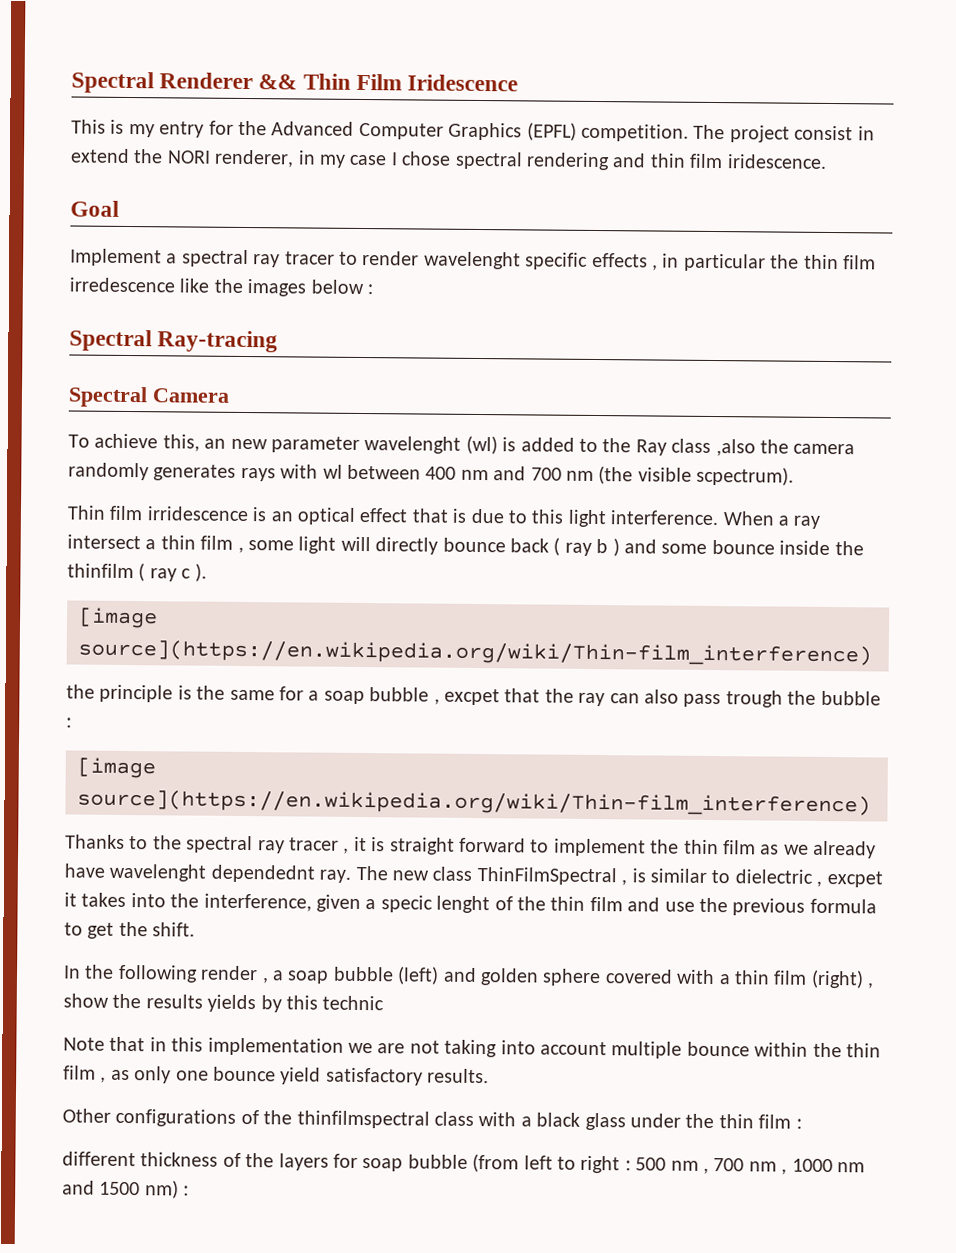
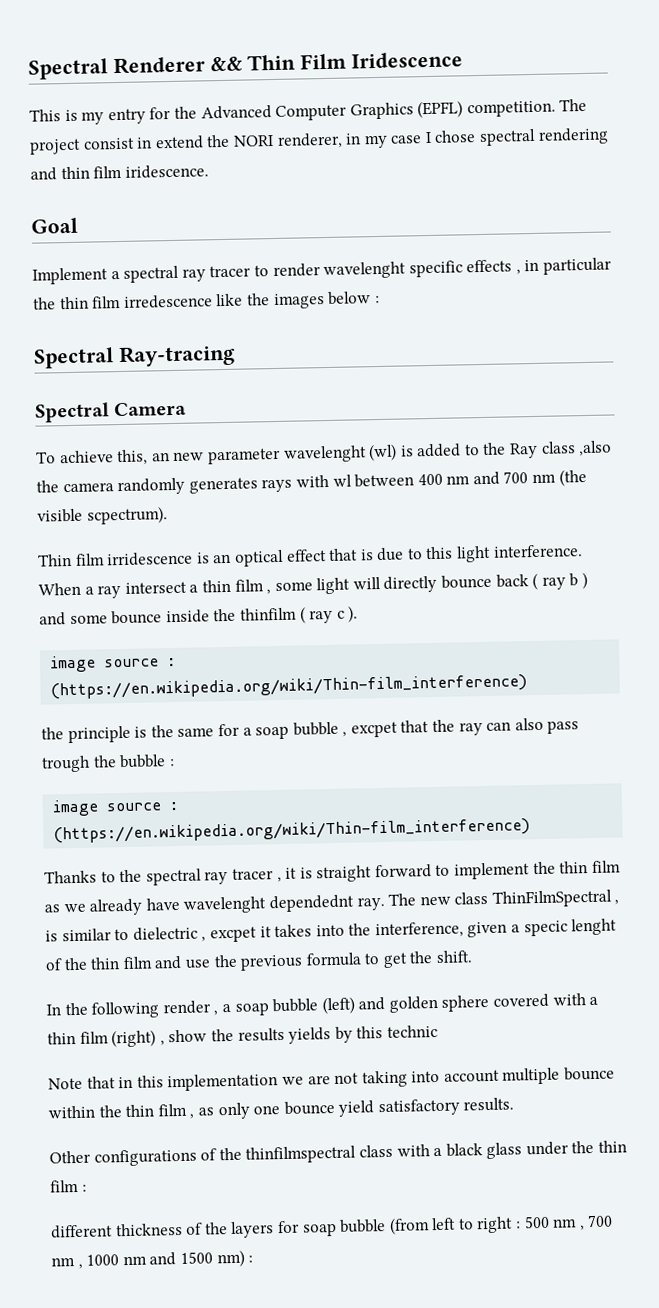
[78,607,158,629] [78,639,872,667] [image source](https://en.wikipedia.org/wiki/Thin-film_interference) -> [49,655,177,673] [50,674,528,700] image source : (https://en.wikipedia.org/wiki/Thin-film_interference)
[77,757,156,779] [77,789,871,817] [image source](https://en.wikipedia.org/wiki/Thin-film_interference) -> [52,799,179,817] [53,818,531,844] image source : (https://en.wikipedia.org/wiki/Thin-film_interference)

